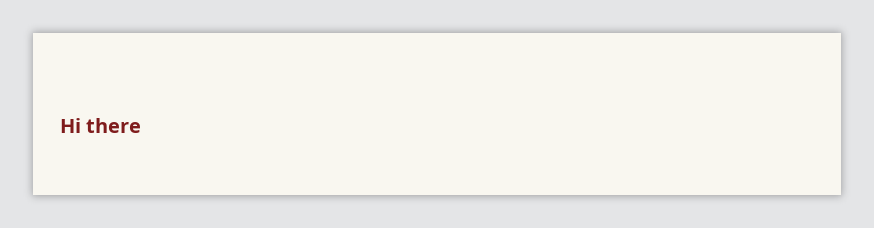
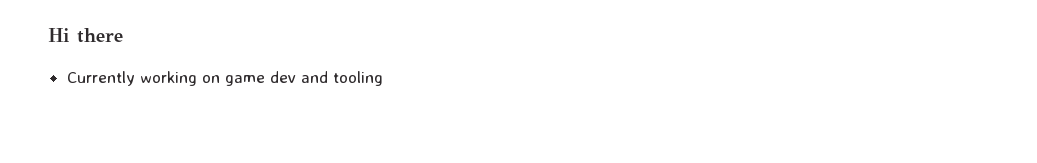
(142, 125) none -> [66,71,383,86] // Currently working on game dev and tooling

